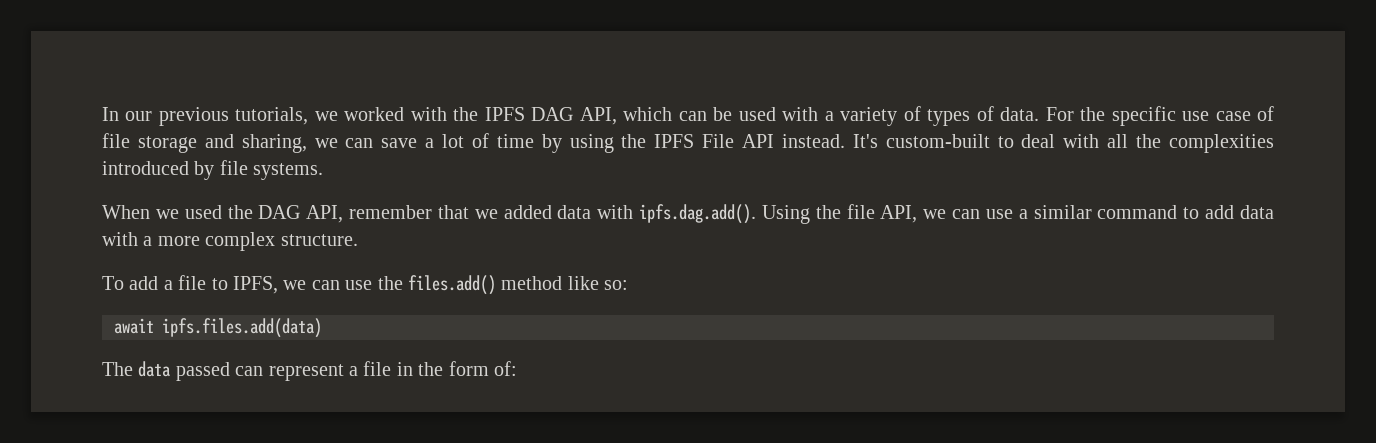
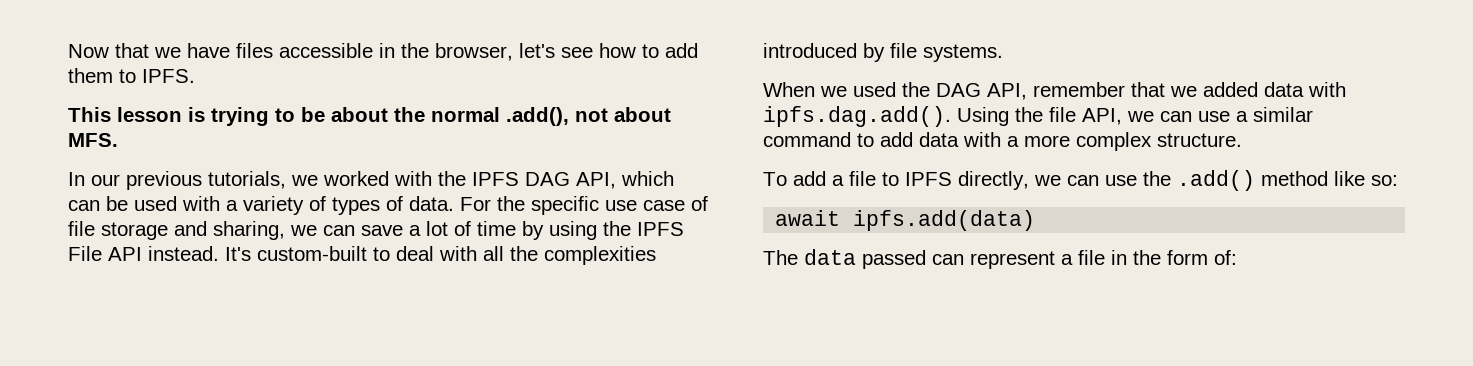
(102, 114) none -> [68,43,698,61] [68,68,195,83] [68,107,671,126] [68,133,118,147] Now that we have files accessible in the browser, let's see how to add them to IPFS. // This lesson is trying to be about the normal .add(), not about MFS. //
[233,276,278,294] IPFS, -> [905,171,1029,190] IPFS directly,
[408,275,496,295] files.add() -> [1177,170,1255,191] .add()
[162,318,322,338] ipfs.files.add(data) -> [853,210,1036,231] ipfs.add(data)

